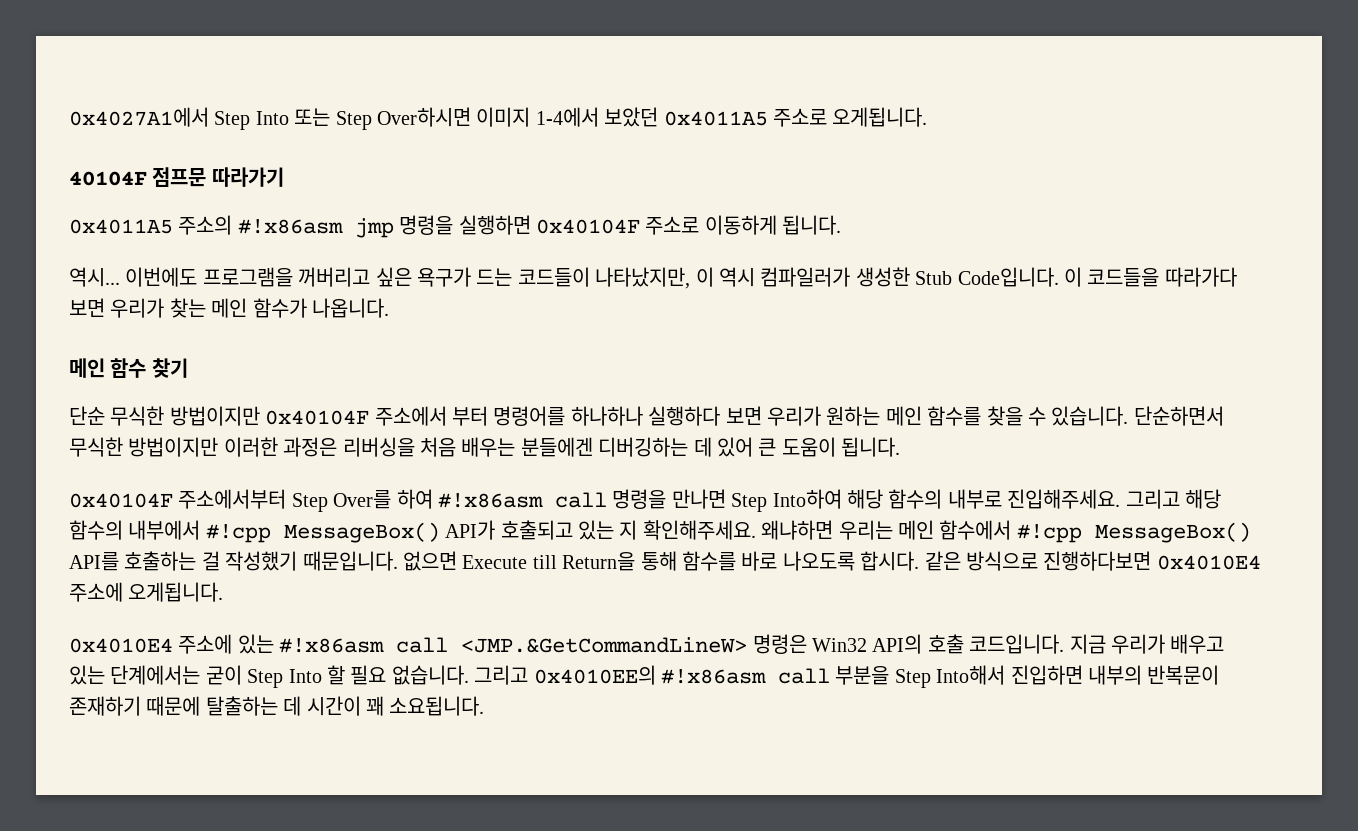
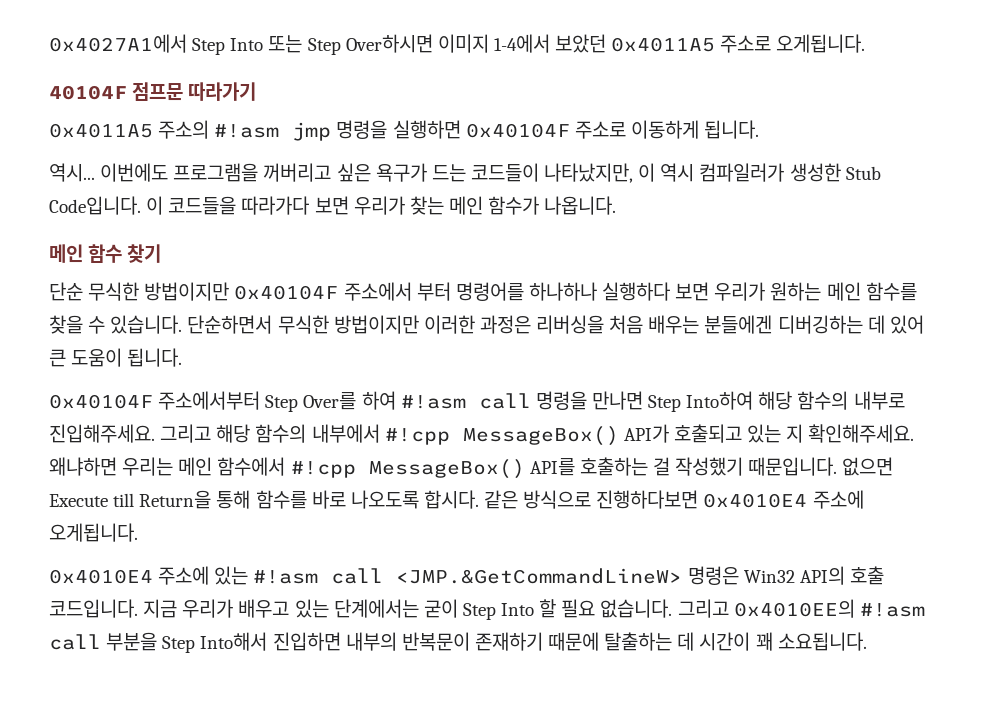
[237,219,343,234] #!x86asm -> [214,124,280,138] #!asm
[437,493,543,508] #!x86asm -> [400,395,466,409] #!asm
[279,638,385,653] #!x86asm -> [253,570,319,584] #!asm
[660,669,766,684] #!x86asm -> [859,603,925,617] #!asm

